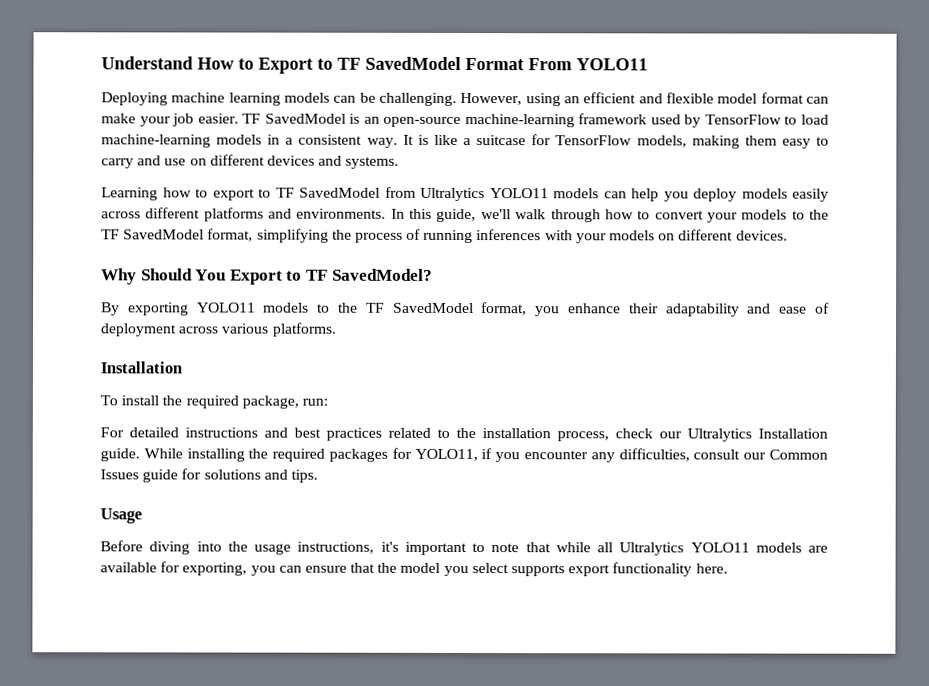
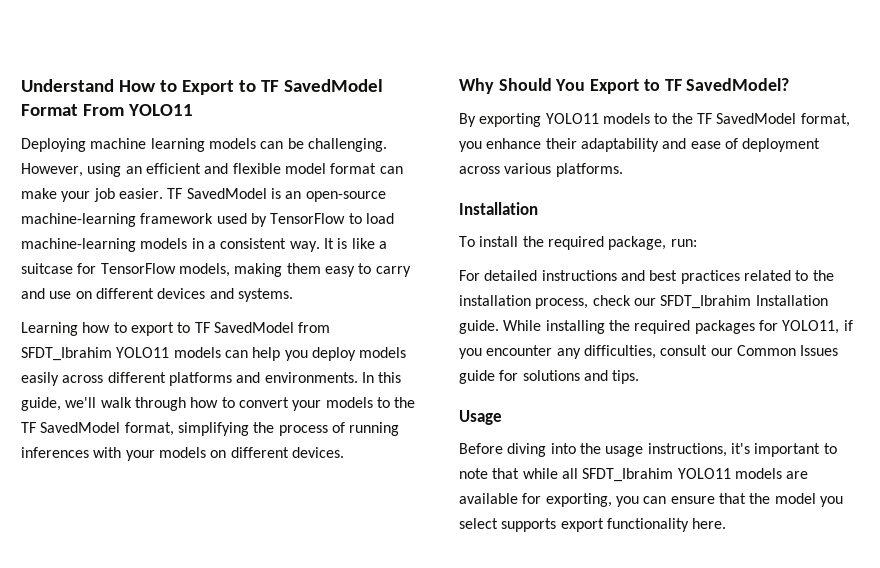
[420,187,485,202] Ultralytics -> [21,347,112,361] SFDT_Ibrahim
[687,428,752,442] Ultralytics -> [660,295,752,309] SFDT_Ibrahim
[619,542,685,556] Ultralytics -> [582,468,674,482] SFDT_Ibrahim

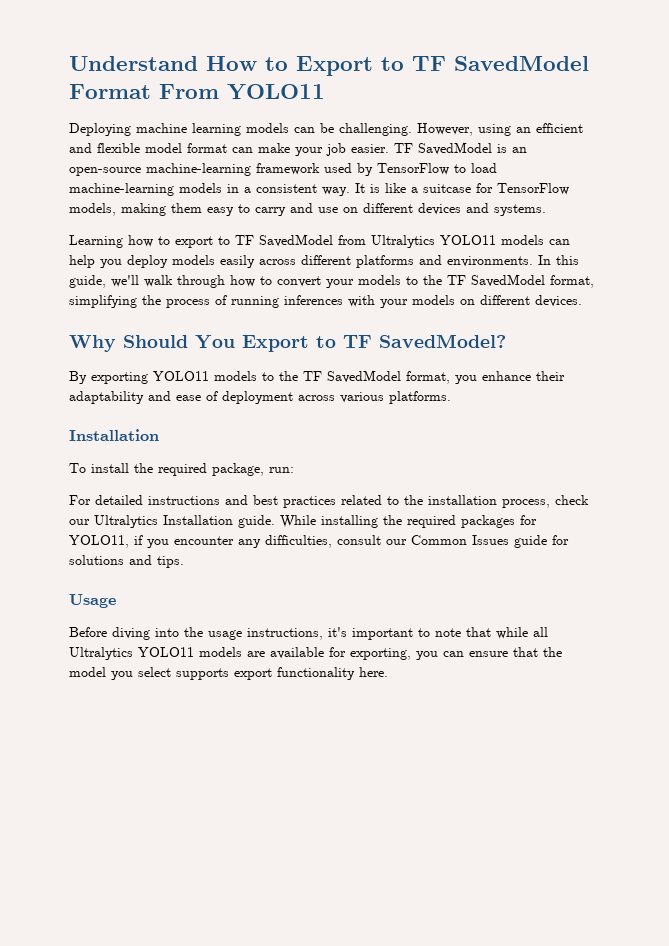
[21,347,112,361] SFDT_Ibrahim -> [371,235,435,248] Ultralytics
[660,295,752,309] SFDT_Ibrahim -> [94,515,158,528] Ultralytics
[582,468,674,482] SFDT_Ibrahim -> [69,647,133,660] Ultralytics

